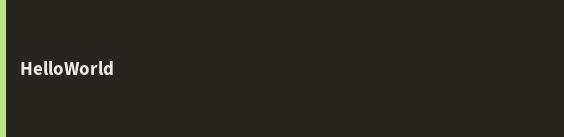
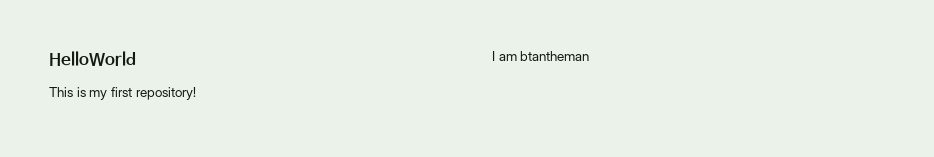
(114, 68) none -> [49,87,196,100] [492,51,590,61] // This is my first repository! // I am btantheman

